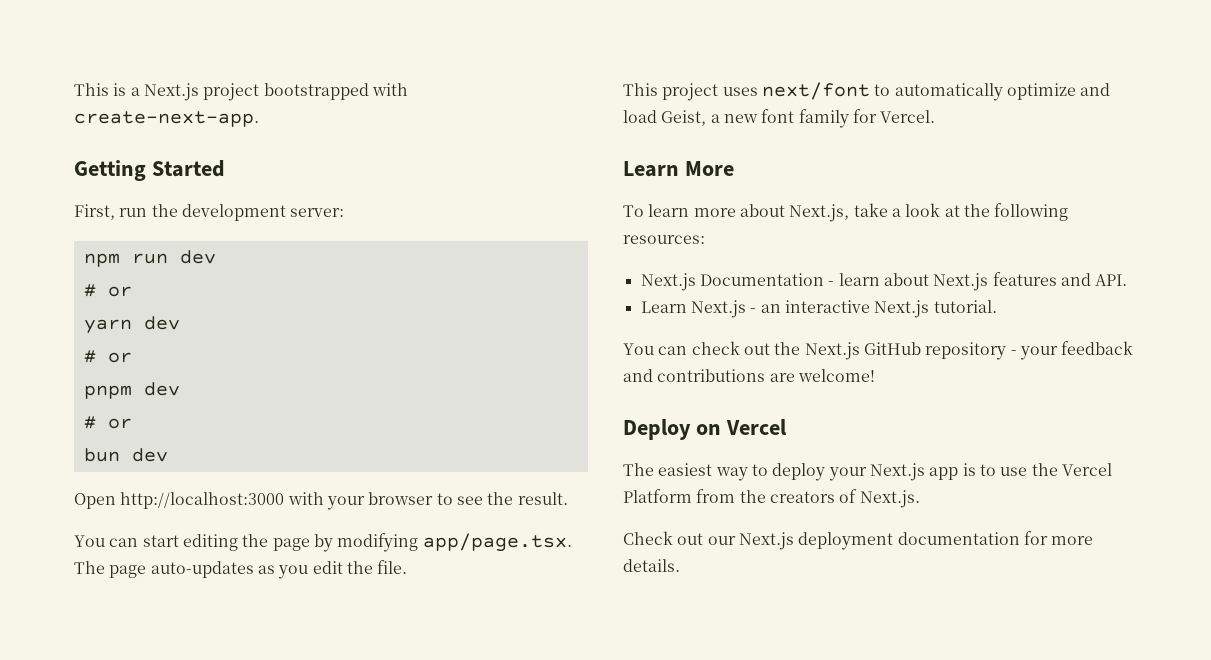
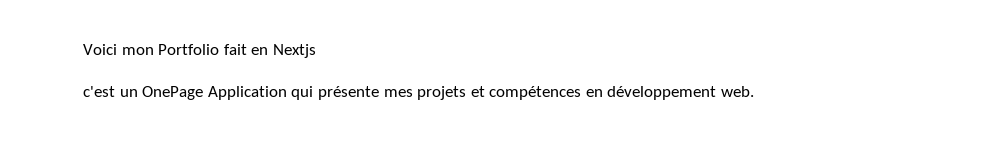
[74,83,408,101] [74,111,259,127] [74,160,225,181] [74,204,345,221] [83,250,216,267] [83,284,132,297] [83,316,180,334] [83,350,132,363] [83,382,180,399] [83,416,132,429] [83,448,168,462] [74,492,568,510] [74,533,572,552] [74,560,408,579] [623,82,1111,101] [623,109,936,128] [623,161,734,177] [623,203,1069,222] [623,235,705,244] [640,272,1128,291] [640,300,997,318] [623,341,1134,360] [623,369,875,382] [623,419,787,440] [623,463,1112,481] [623,489,920,508] [623,531,1094,550] [623,559,680,572] This is a Next.js project bootstrapped with create-next-app. // Getting Started // First, run the development server: // npm run dev // # or // yarn dev // # or // pnpm dev // # or // bun dev // Open http://localhost:3000 with your browser to see the result. // You can start editing the page by modifying app/page.tsx. The page auto-updates as you edit the file. // This project uses next/font to automatically optimize and load Geist, a new font family for Vercel. // Learn More // To learn more about Next.js, take a look at the following resources: // Next.js Documentation - learn about Next.js features and API. // Learn Next.js - an interactive Next.js tutorial. // You can check out the Next.js GitHub repository - your feedback and contributions are welcome! // Deploy on Vercel // The easiest way to deploy your Next.js app is to use the Vercel Platform from the creators of Next.js. // Check out our Next.js deployment documentation for more details. -> [83,44,316,58] [83,86,755,100] Voici mon Portfolio fait en Nextjs // c'est un OnePage Application qui présente mes projets et compétences en développement web.

